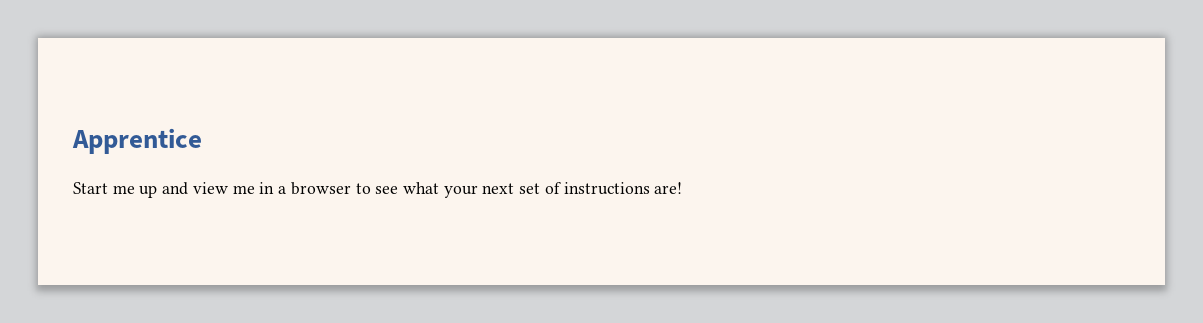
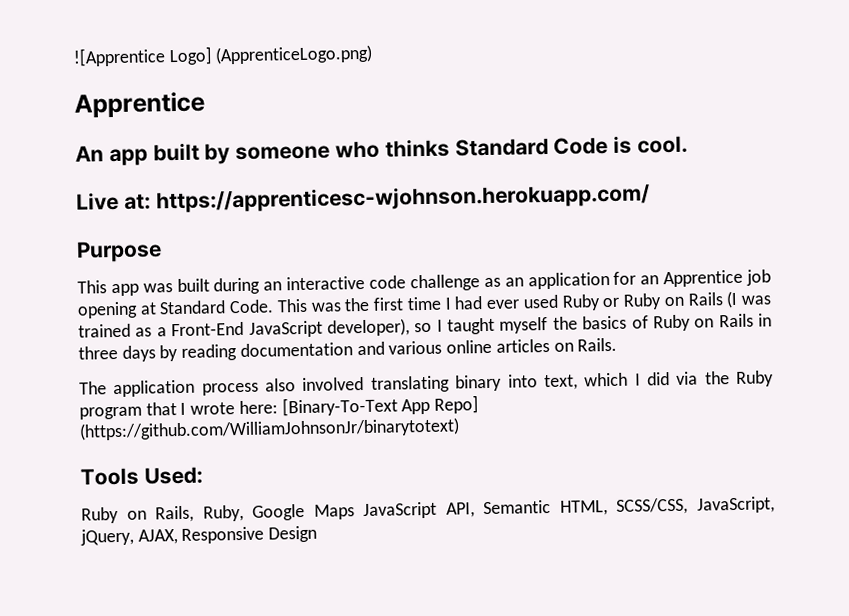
[72,128,202,154] [73,182,683,198] Apprentice // Start me up and view me in a browser to see what your next set of instructions are! -> [73,44,373,67] [74,91,205,118] [75,135,689,167] [76,183,650,214] [76,240,162,263] [77,269,772,297] [77,290,771,319] [78,313,772,338] [78,337,618,362] [79,370,774,398] [79,395,480,420] [79,417,460,441] [80,466,203,486] [81,496,775,524] [80,525,318,546] ![Apprentice Logo] (ApprenticeLogo.png) // Apprentice // An app built by someone who thinks Standard Code is cool. // Live at: https://apprenticesc-wjohnson.herokuapp.com/ // Purpose // This app was built during an interactive code challenge as an application for an Apprentice job opening at Standard Code. This was the first time I had ever used Ruby or Ruby on Rails (I was trained as a Front-End JavaScript developer), so I taught myself the basics of Ruby on Rails in three days by reading documentation and various online articles on Rails. // The application process also involved translating binary into text, which I did via the Ruby program that I wrote here: [Binary-To-Text App Repo] (https://github.com/WilliamJohnsonJr/binarytotext) // Tools Used: // Ruby on Rails, Ruby, Google Maps JavaScript API, Semantic HTML, SCSS/CSS, JavaScript, jQuery, AJAX, Responsive Design

